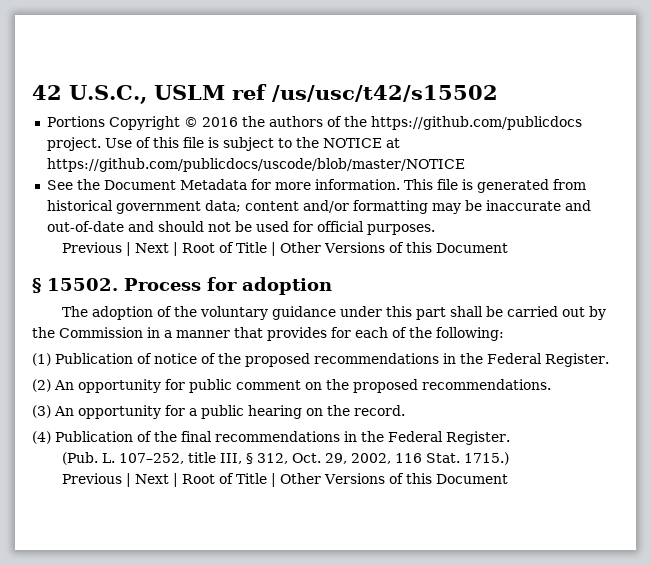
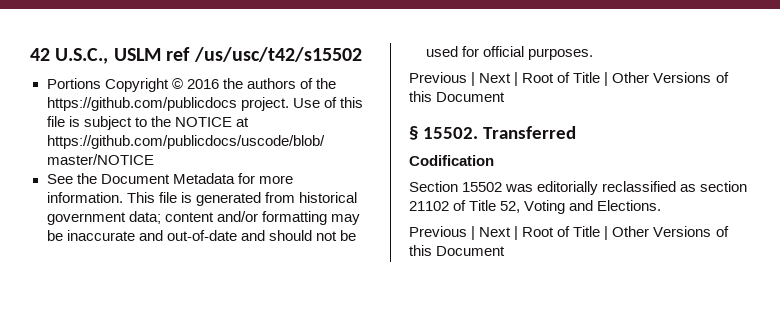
[124,277,332,295] [61,306,606,320] [32,327,504,341] [32,353,609,367] [32,379,551,393] [32,405,405,419] [32,431,510,445] [61,452,509,465] Process for adoption // The adoption of the voluntary guidance under this part shall be carried out by the Commission in a manner that provides for each of the following: // (1) Publication of notice of the proposed recommendations in the Federal Register. // (2) An opportunity for public comment on the proposed recommendations. // (3) An opportunity for a public hearing on the record. // (4) Publication of the final recommendations in the Federal Register. // (Pub. L. 107–252, title III, § 312, Oct. 29, 2002, 116 Stat. 1715.) -> [482,126,576,139] [409,155,494,166] [409,181,748,195] [409,200,662,214] Transferred // Codification // Section 15502 was editorially reclassified as section 21102 of Title 52, Voting and Elections.

